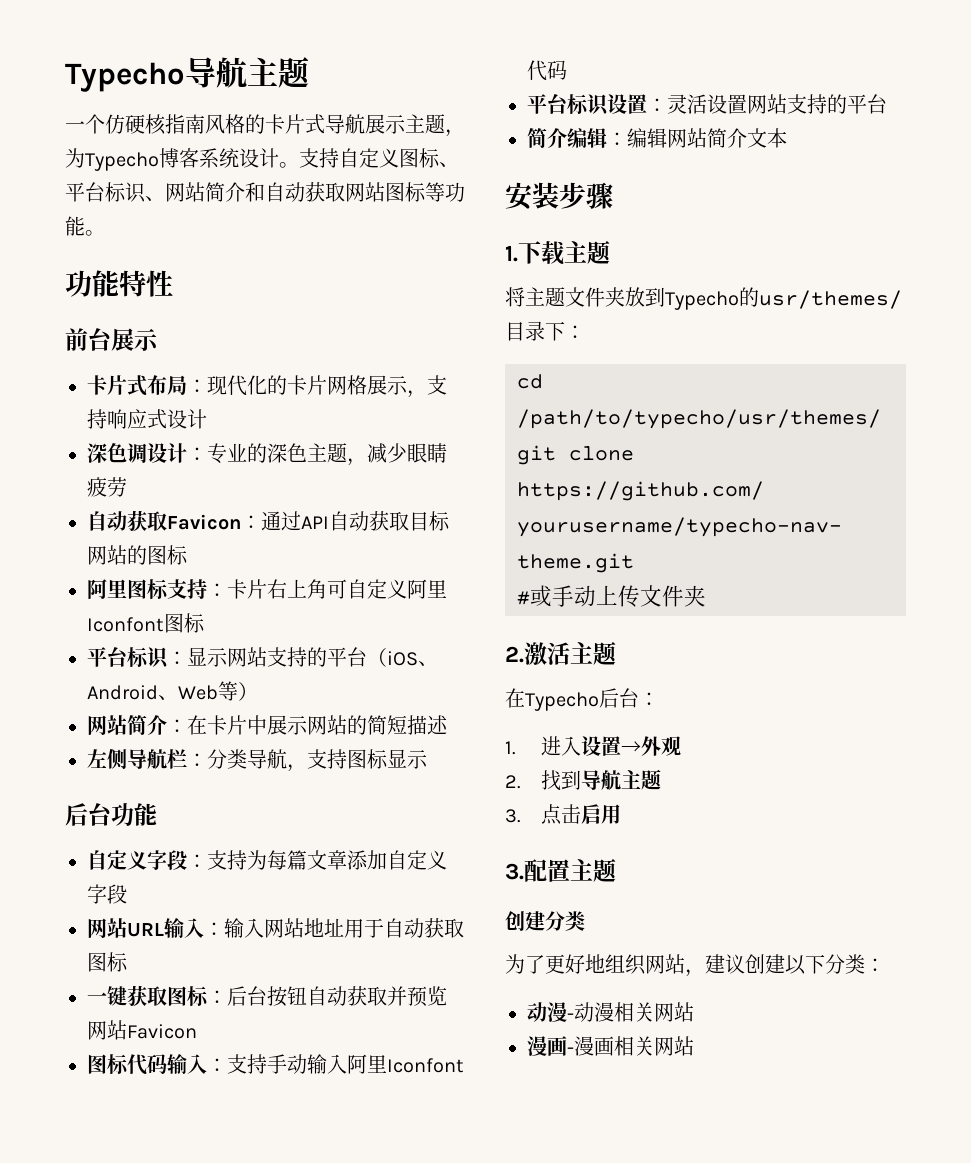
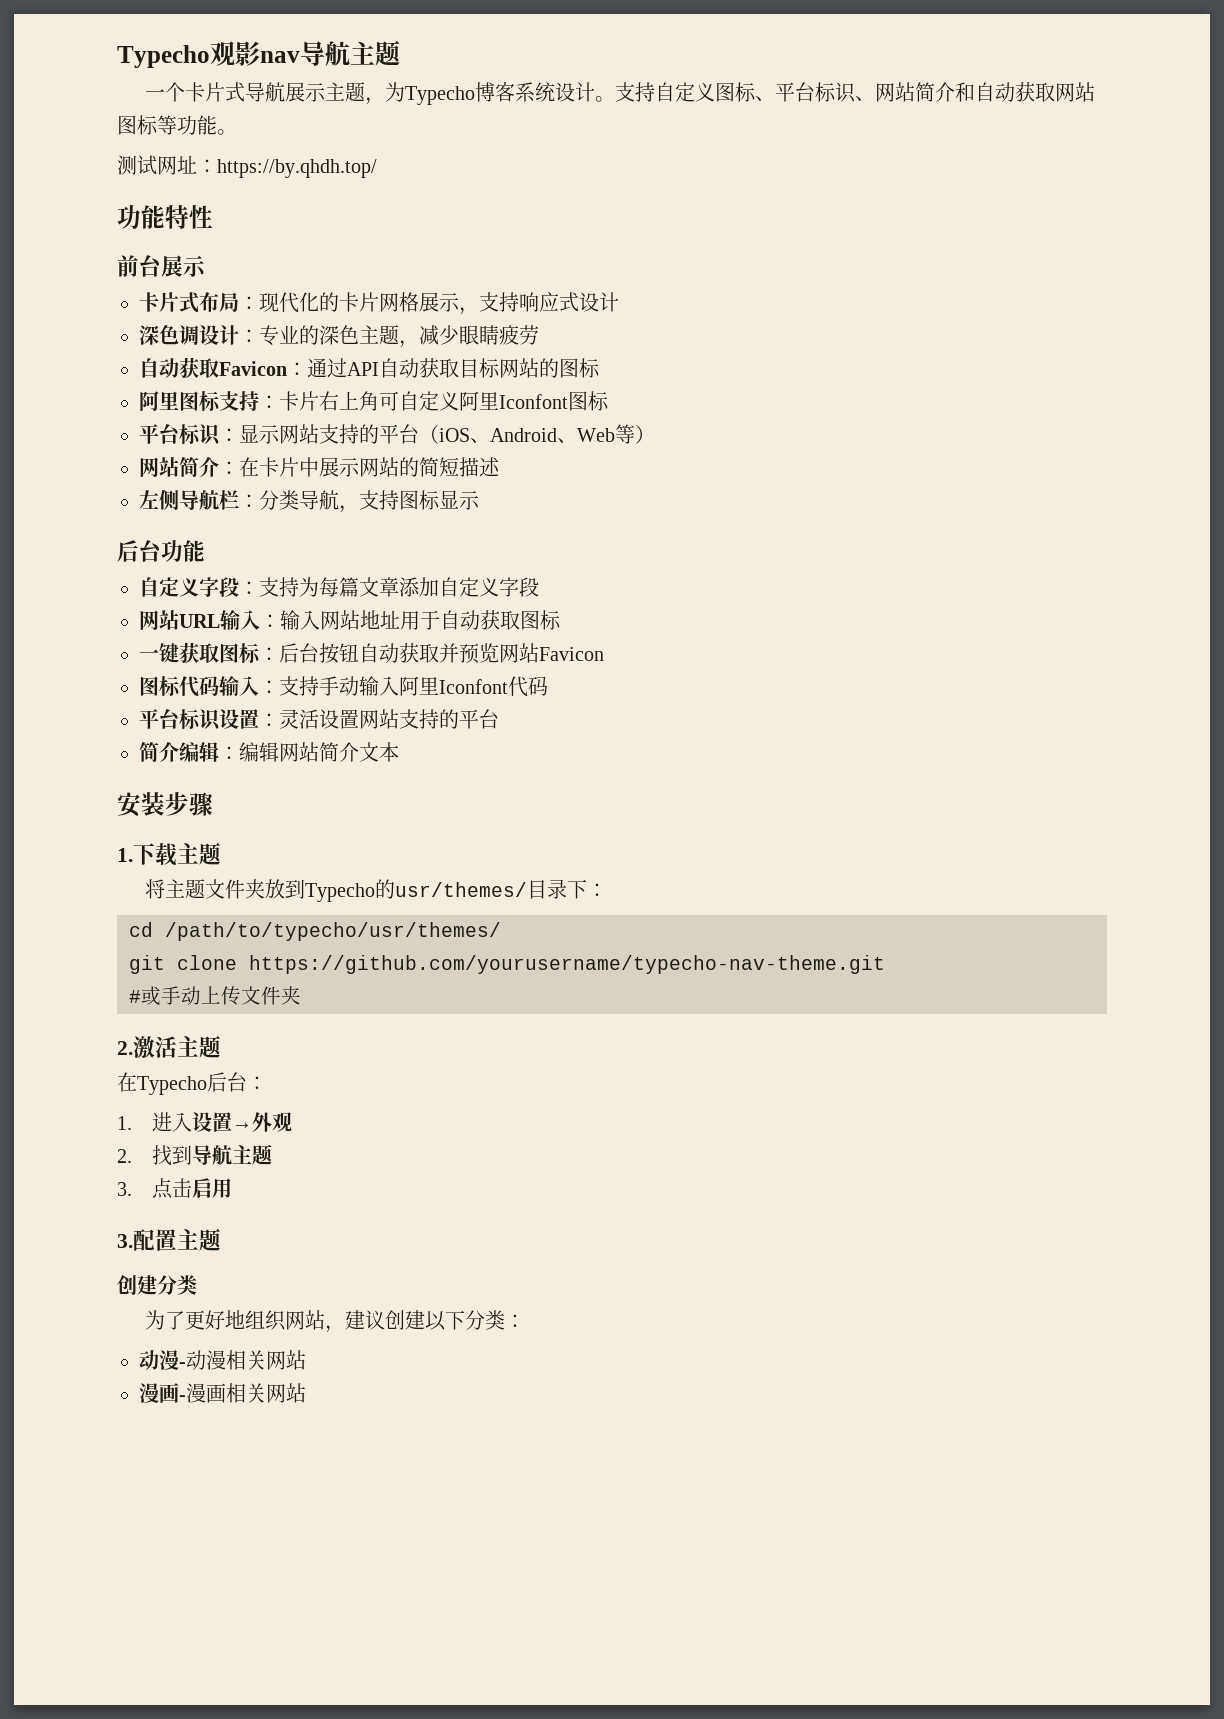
[65,62,185,92] Typecho -> [117,41,300,68] Typecho观影nav
[105,114,265,135] 仿硬核指南风格的 -> (185, 92) none
(105, 233) none -> [117,155,377,178] // 测试网址：https://by.qhdh.top/

